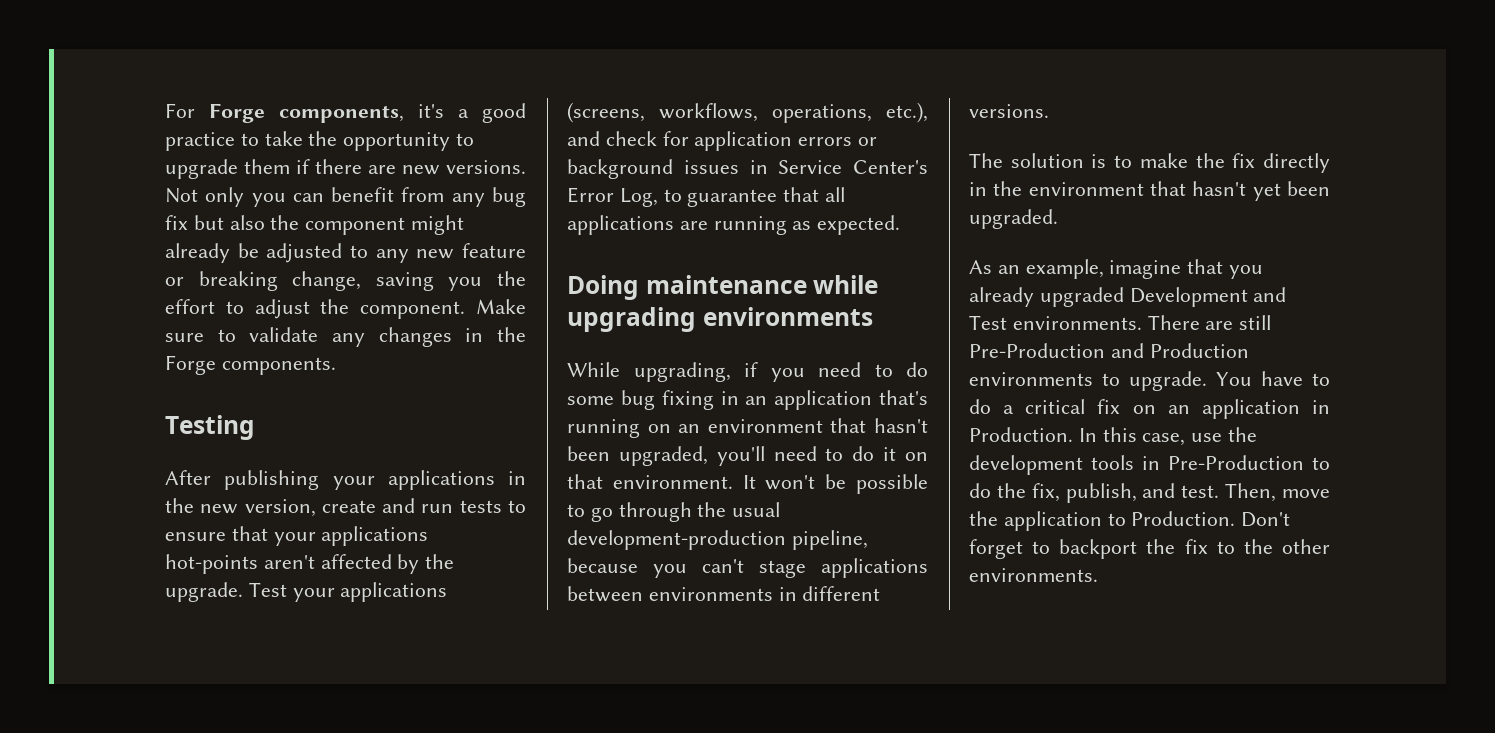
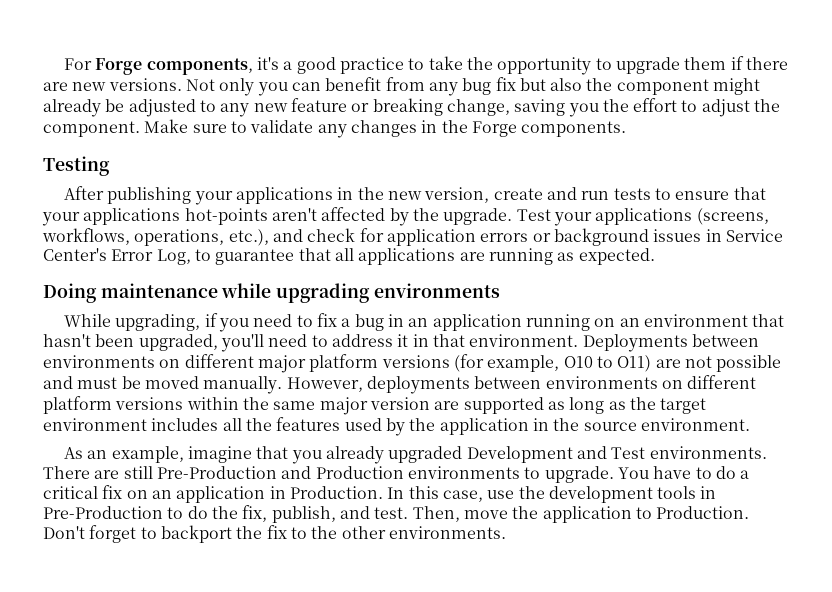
[906,362,928,377] [567,390,714,410] do some bug fixing -> [316,313,384,331] fix a bug
[879,390,928,405] that's -> (522, 322) none
[852,446,928,461] [567,474,928,494] [567,502,781,522] [567,530,868,550] [567,558,928,578] [567,586,881,602] [969,104,1049,118] [969,153,1330,173] [969,181,1330,201] [969,209,1058,229] do it on that environment. It won't be possible to go through the usual development-production pipeline, because you can't stage applications between environments in different versions. // The solution is to make the fix directly in the environment that hasn't yet been upgraded. -> [331,334,759,352] [43,354,782,373] [43,375,757,394] [43,396,707,415] [43,417,750,436] address it in that environment. Deployments between environments on different major platform versions (for example, O10 to O11) are not possible and must be moved manually. However, deployments between environments on different platform versions within the same major version are supported as long as the target environment includes all the features used by the application in the source environment.

